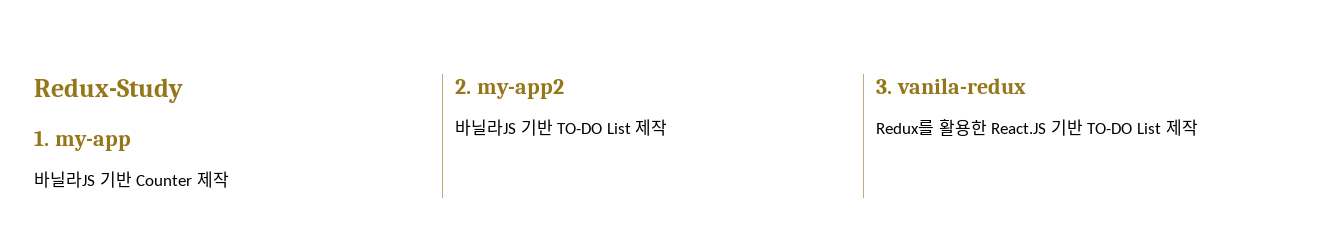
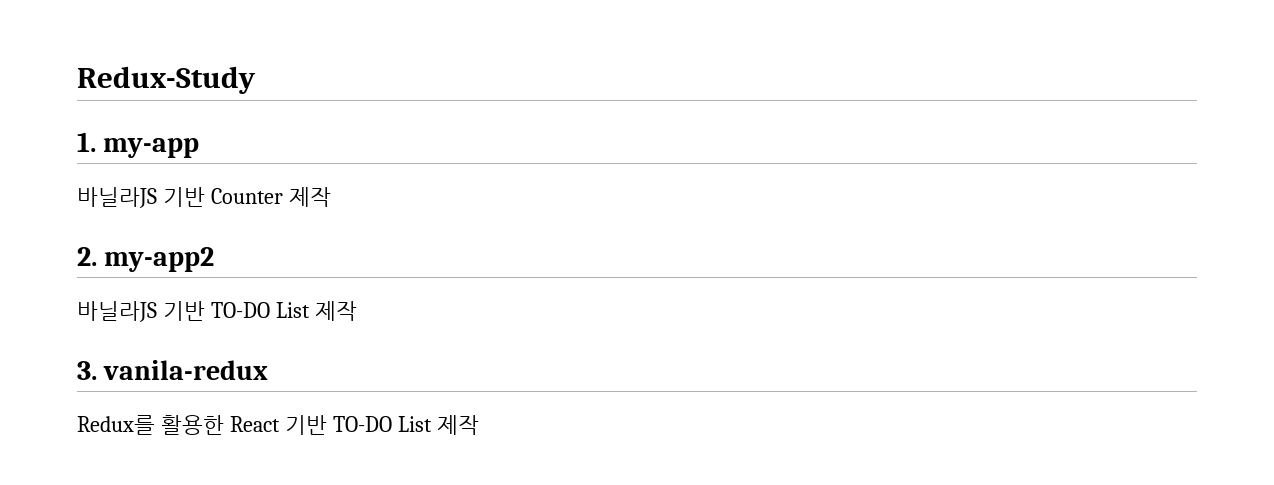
[991,123,1047,134] React.JS -> [229,416,280,432] React

